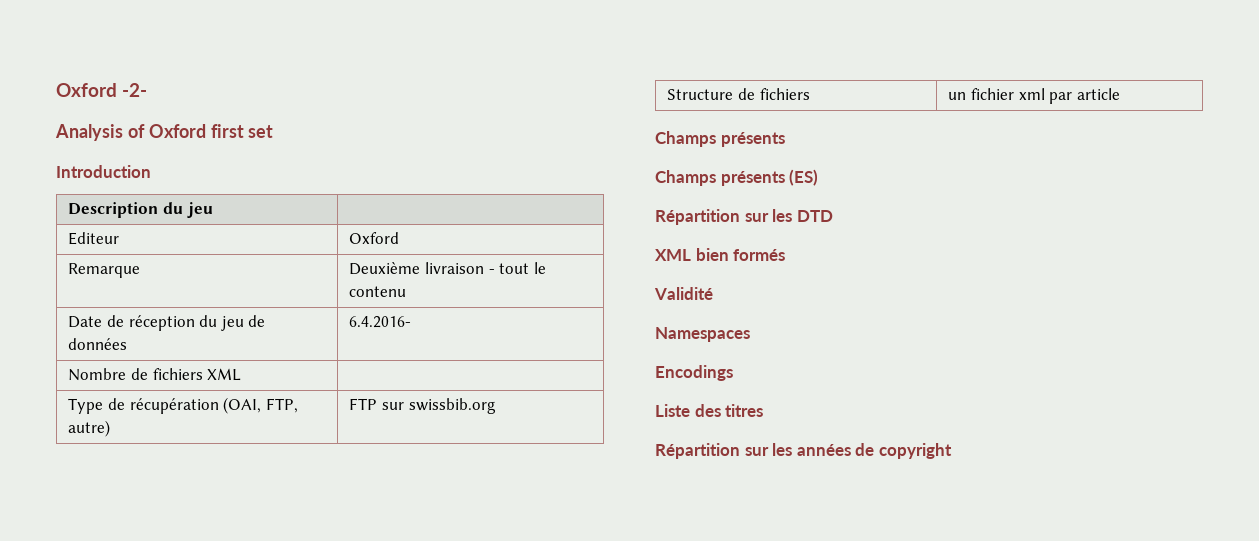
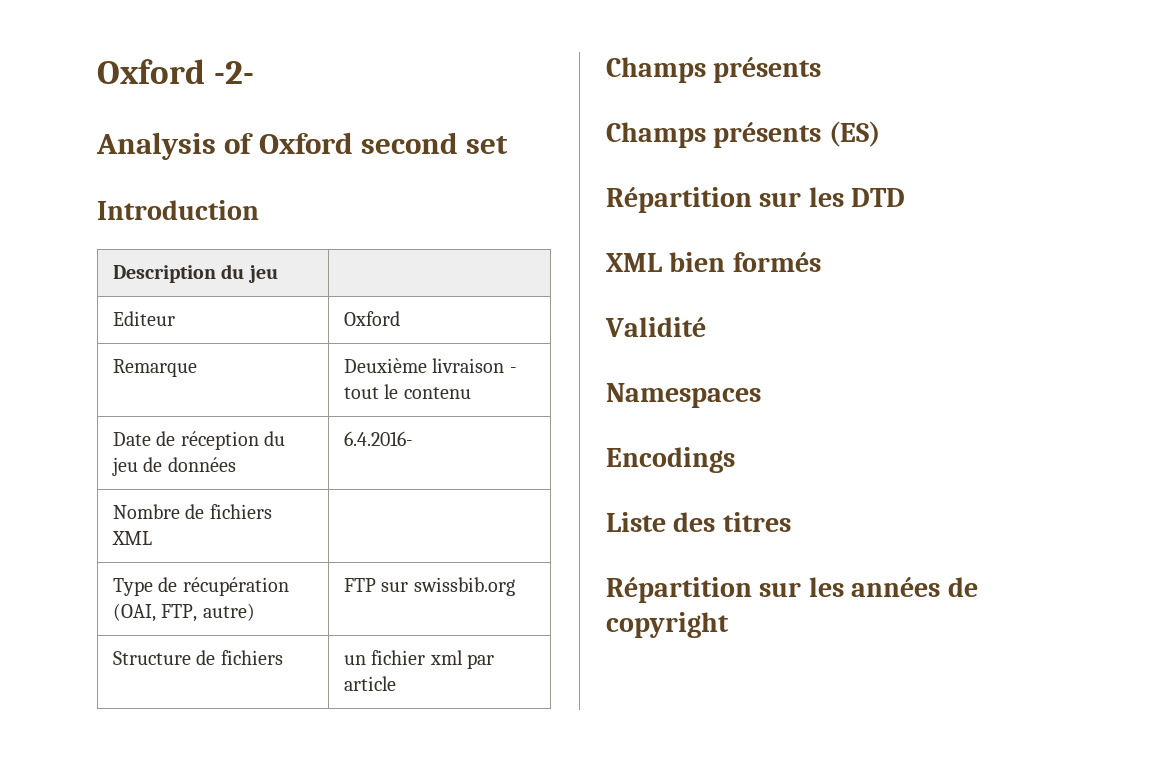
[210,124,244,138] first -> [361,132,459,154] second

